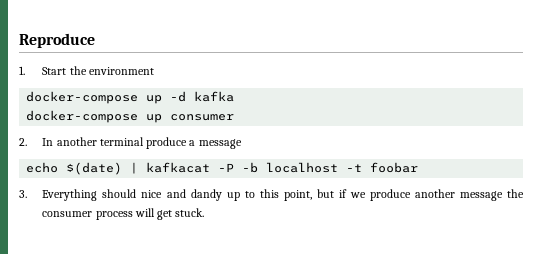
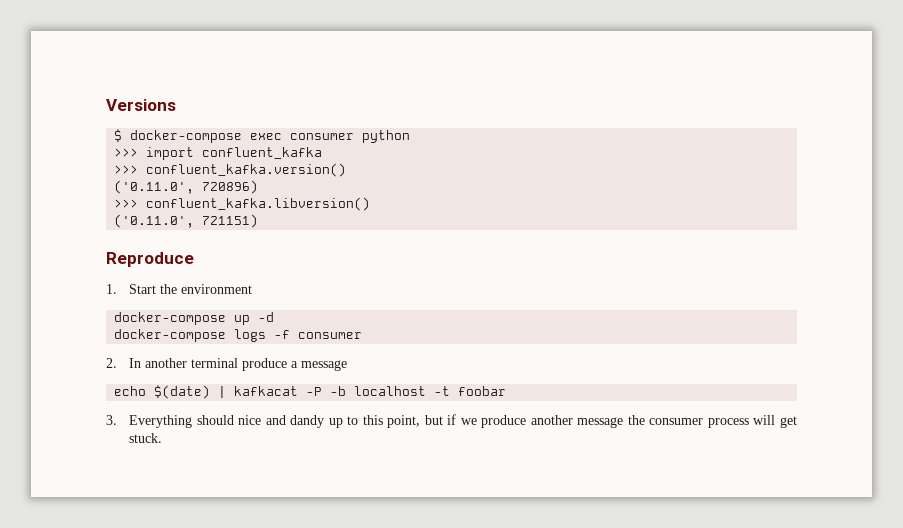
(19, 40) none -> [106,99,176,111] [114,129,411,143] [114,147,323,160] [114,163,347,177] [114,180,259,194] [114,197,371,211] [114,214,259,228] Versions // $ docker-compose exec consumer python // >>> import confluent_kafka // >>> confluent_kafka.version() // ('0.11.0', 720896) // >>> confluent_kafka.libversion() // ('0.11.0', 721151) //
[194,91,235,102] [26,110,163,123] kafka // docker-compose up -> [114,329,291,342] // docker-compose logs -f

